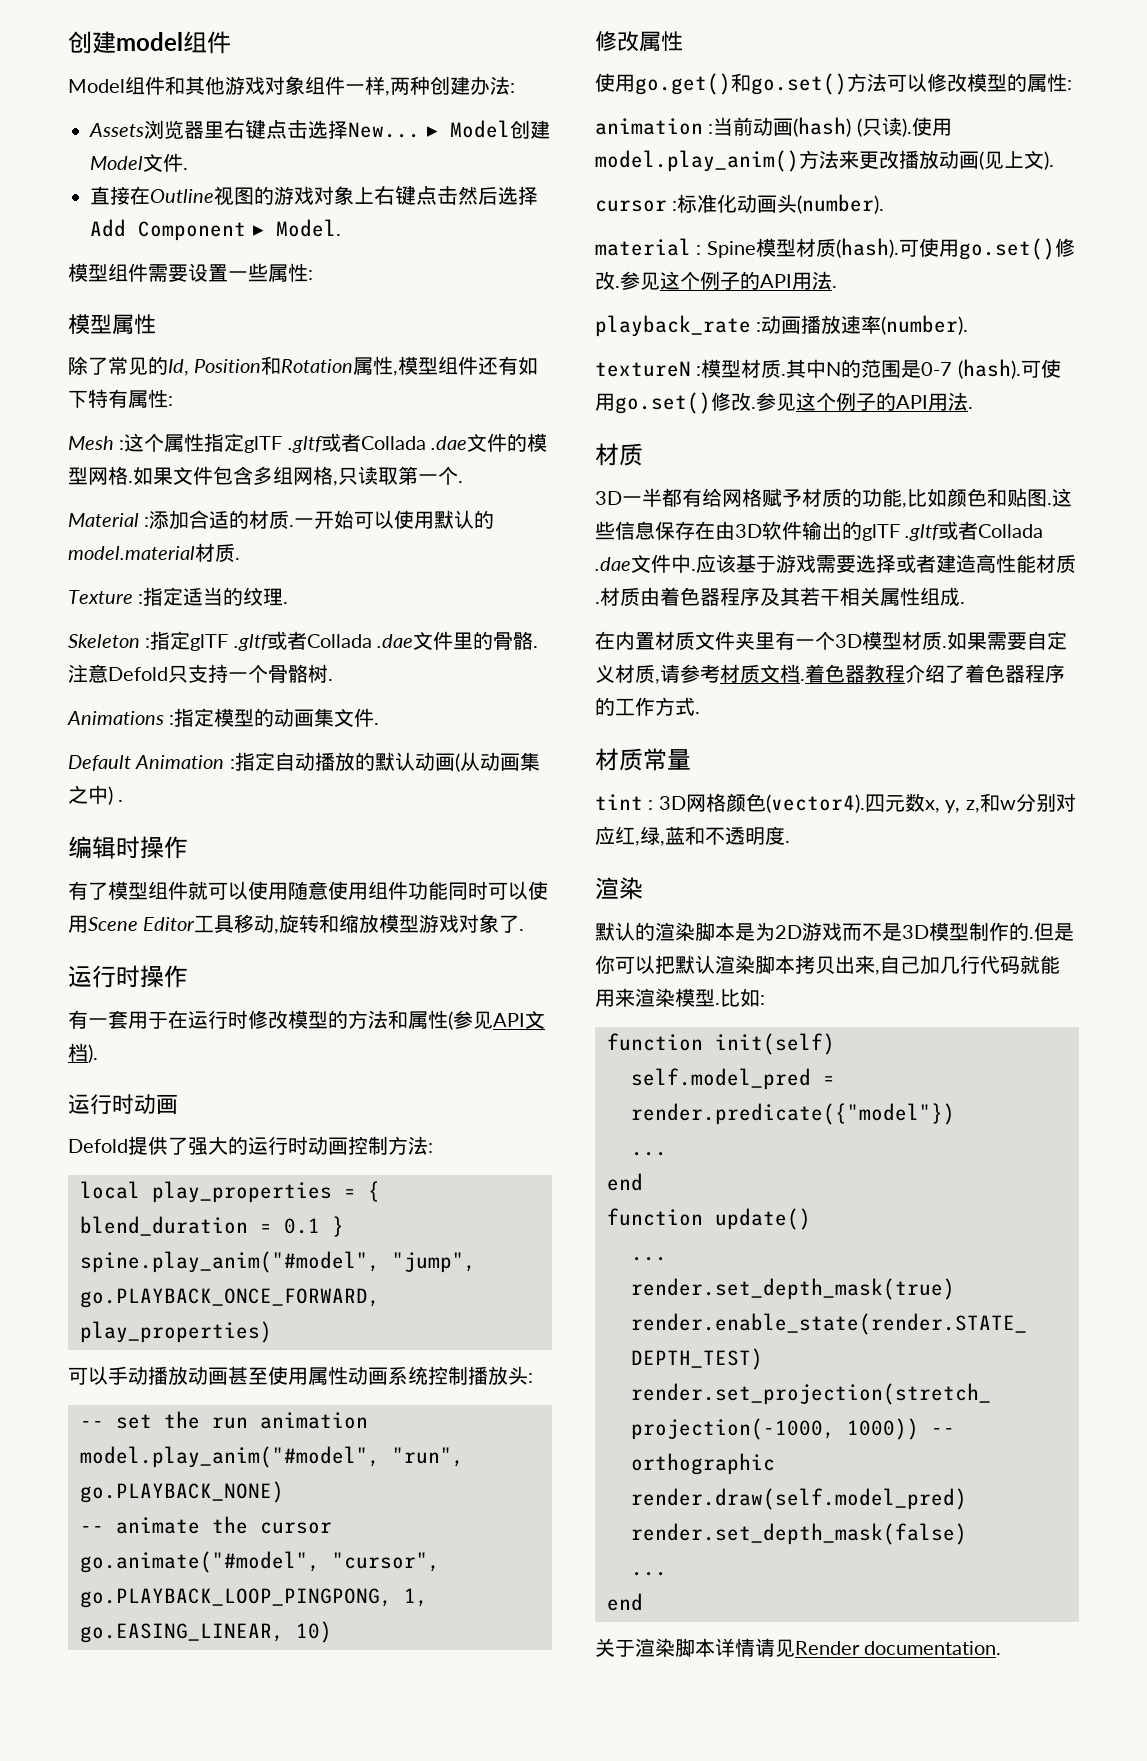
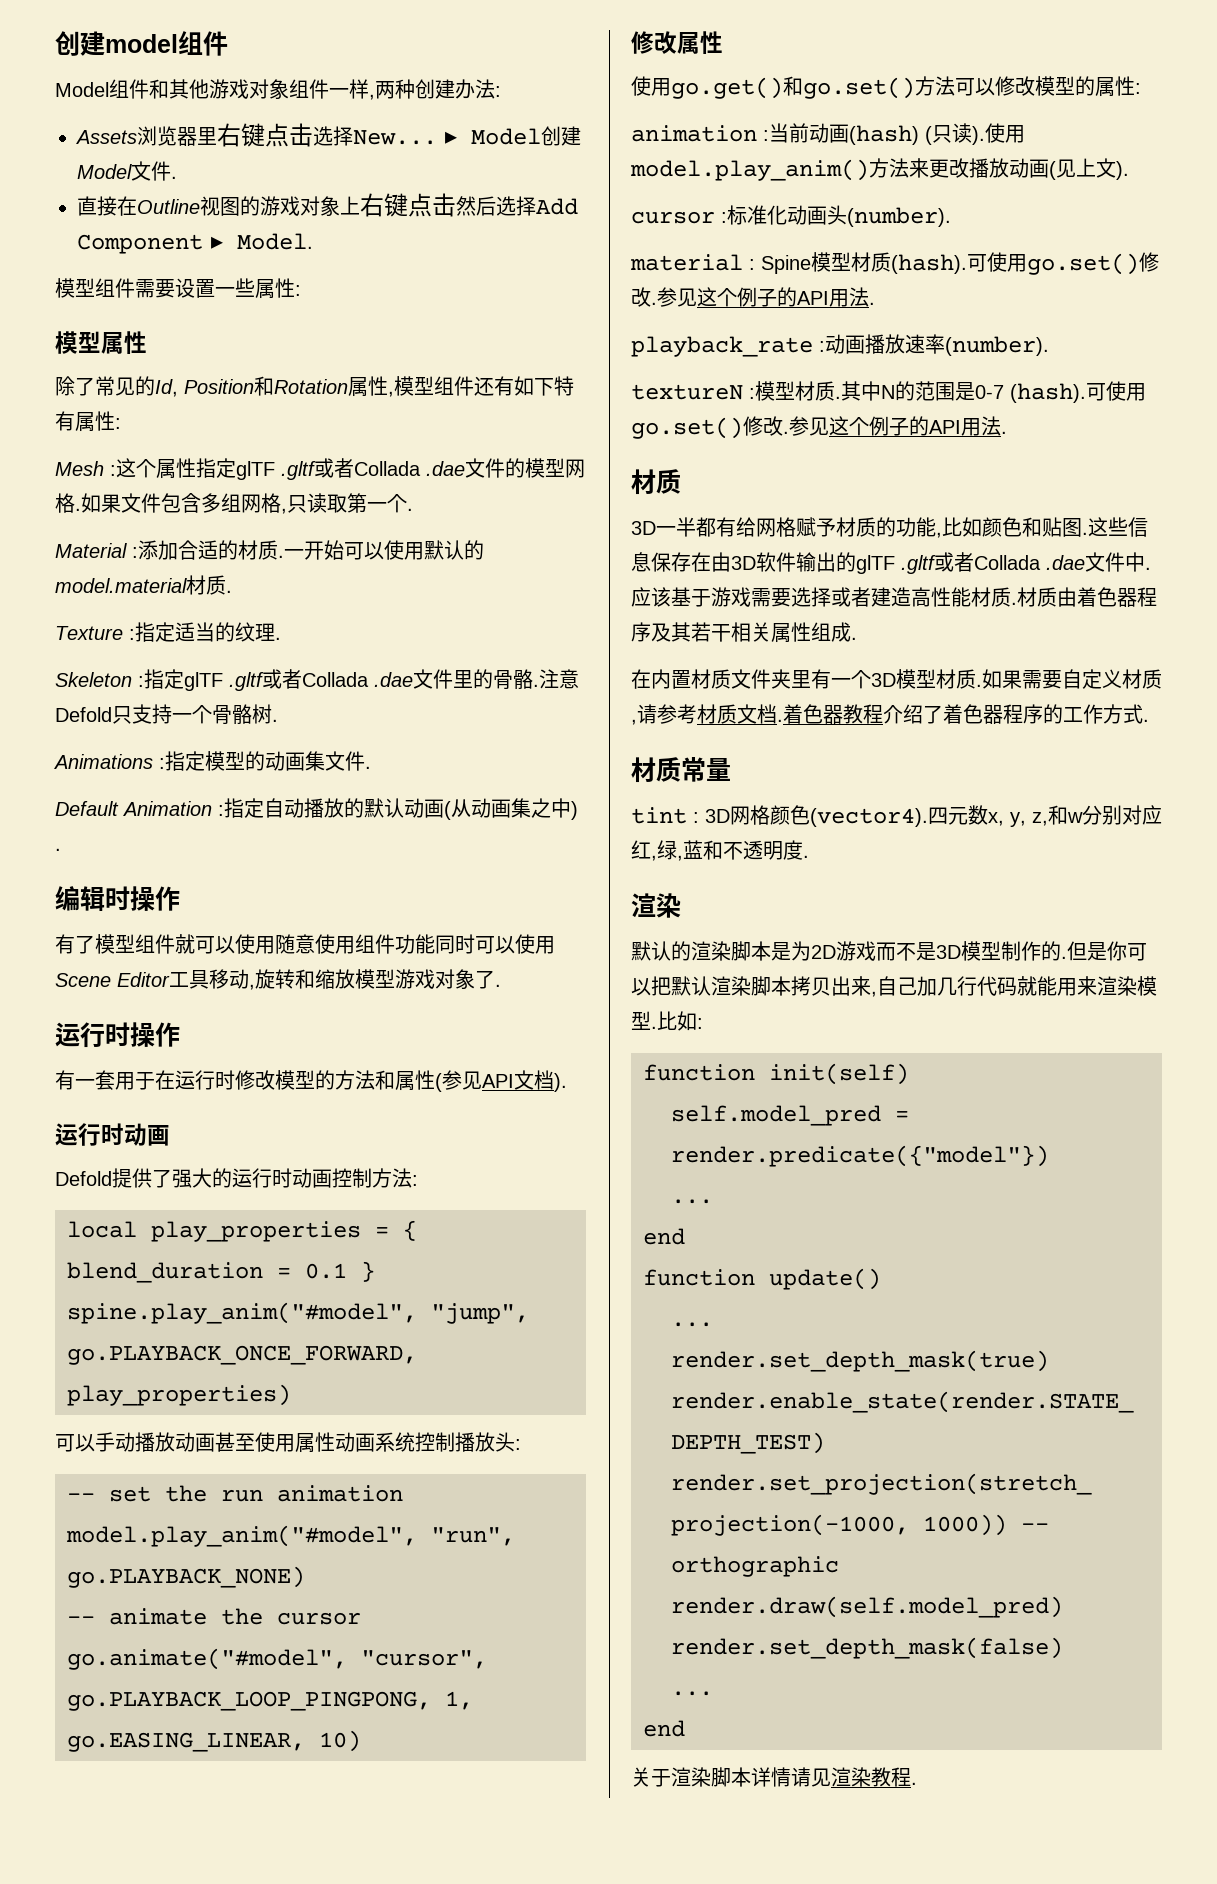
[795,1641,1002,1655] Render documentation. -> [831,1767,917,1787] 渲染教程.

